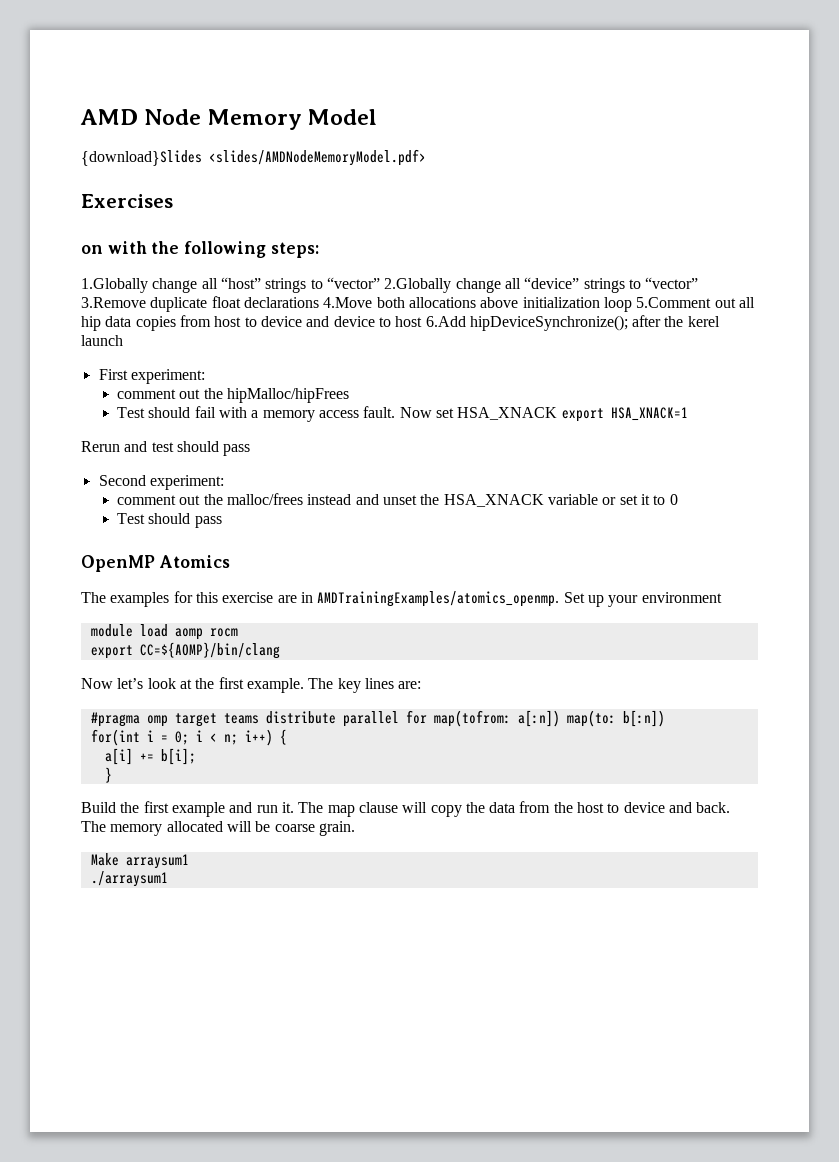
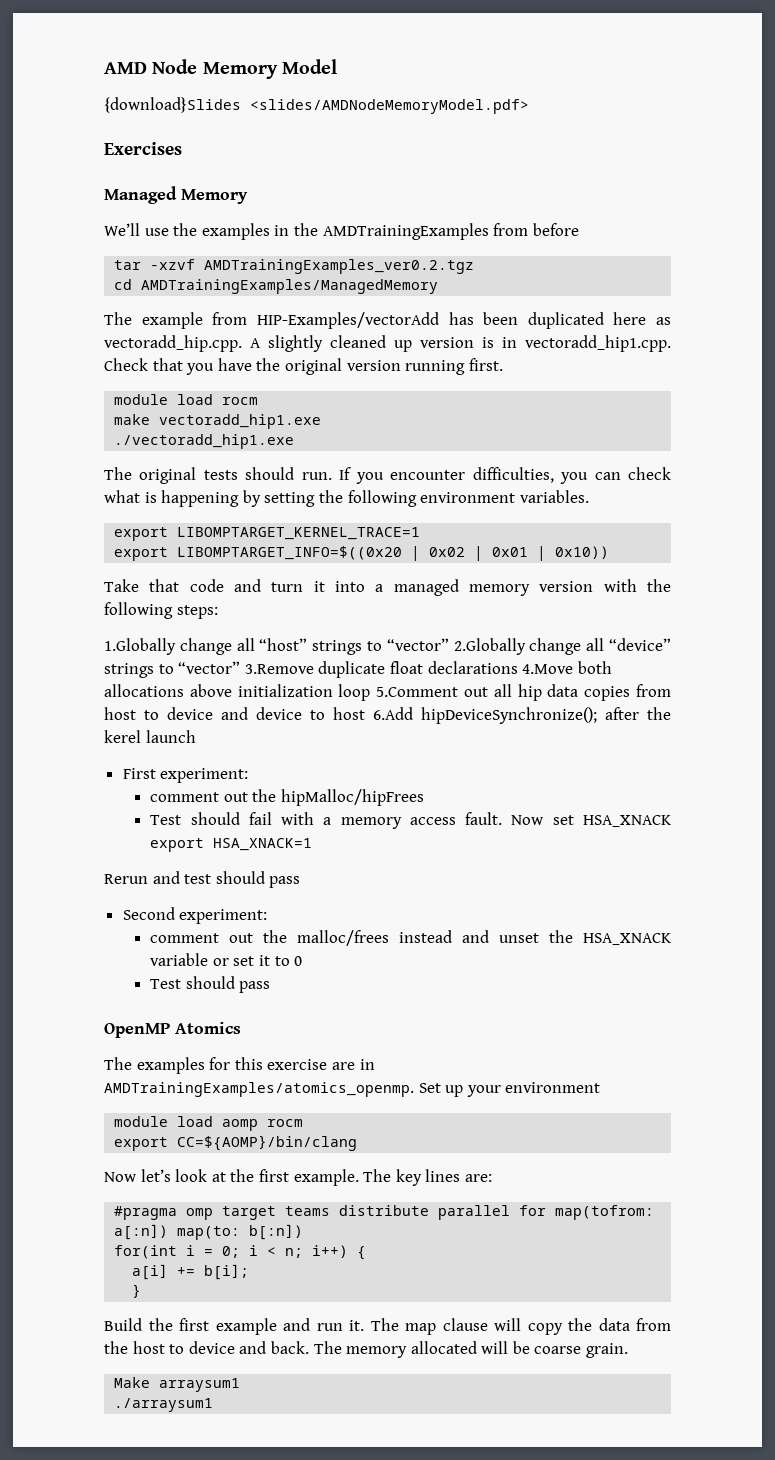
[81,245,103,254] on -> [104,186,248,204] [104,223,579,240] [114,259,475,274] [114,279,439,294] [104,312,671,329] [104,335,671,352] [104,358,503,375] [114,394,259,405] [114,414,322,429] [114,434,295,449] [104,467,671,484] [104,490,589,507] [114,527,421,541] [114,546,610,561] [104,579,594,596] Managed Memory // We’ll use the examples in the AMDTrainingExamples from before // tar -xzvf AMDTrainingExamples_ver0.2.tgz // cd AMDTrainingExamples/ManagedMemory // The example from HIP-Examples/vectorAdd has been duplicated here as vectoradd_hip.cpp. A slightly cleaned up version is in vectoradd_hip1.cpp. Check that you have the original version running first. // module load rocm // make vectoradd_hip1.exe // ./vectoradd_hip1.exe // The original tests should run. If you encounter difficulties, you can check what is happening by setting the following environment variables. // export LIBOMPTARGET_KERNEL_TRACE=1 // export LIBOMPTARGET_INFO=$((0x20 | 0x02 | 0x01 | 0x10)) // Take that code and turn it into a managed memory version

